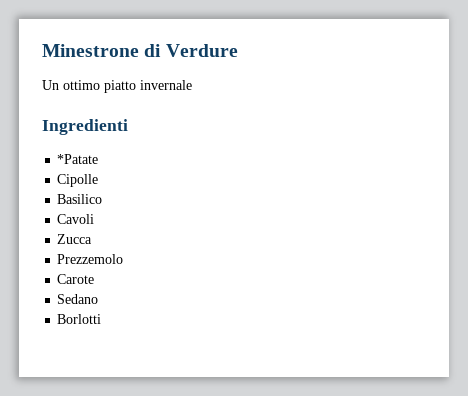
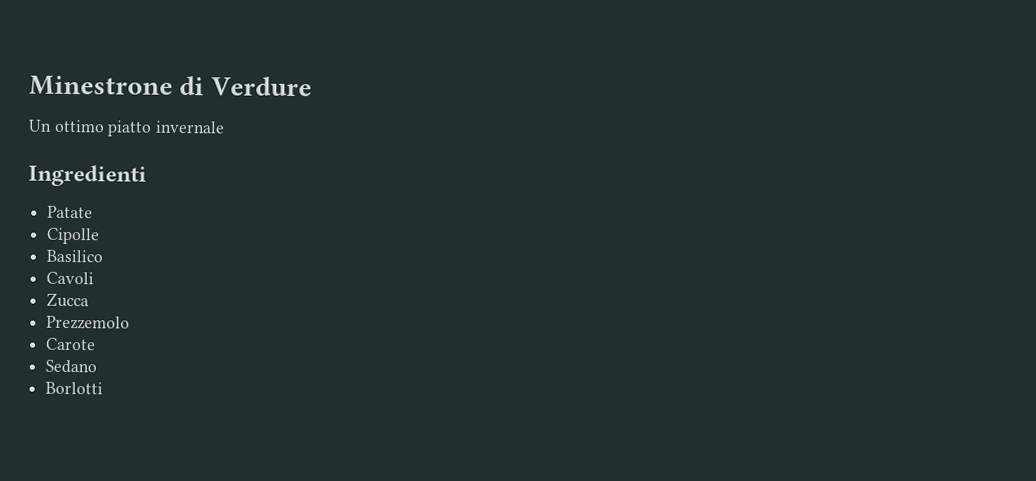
[57,154,99,164] *Patate -> [47,205,94,219] Patate

